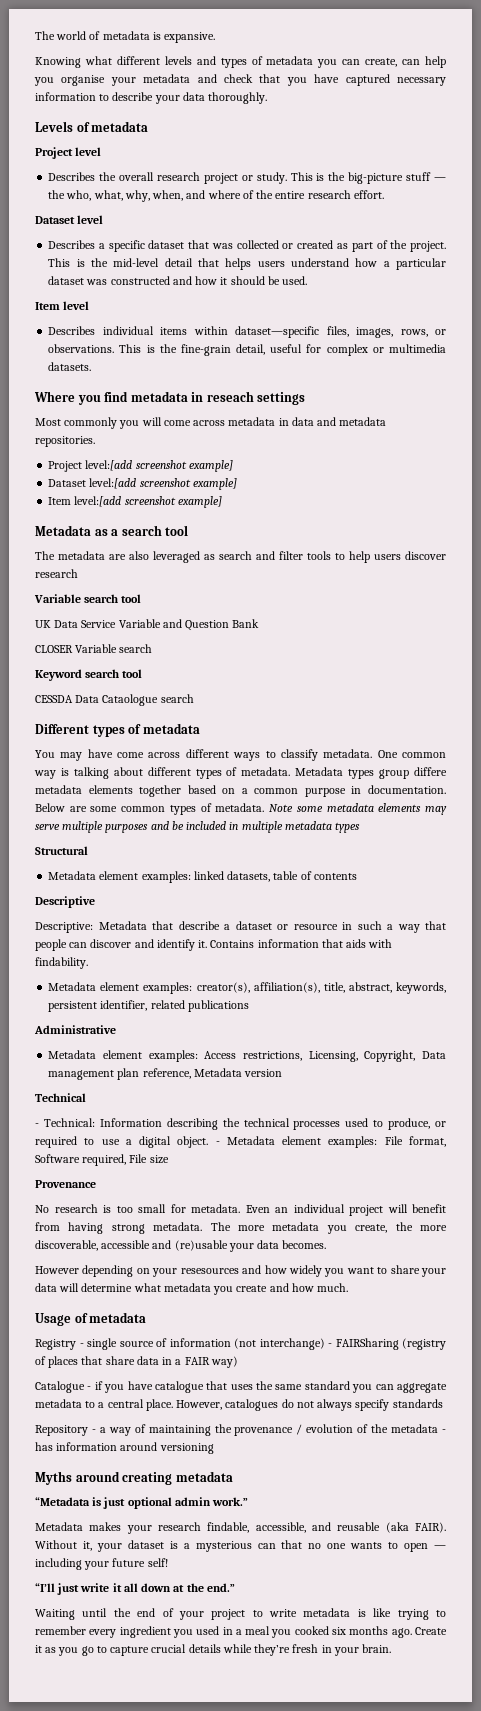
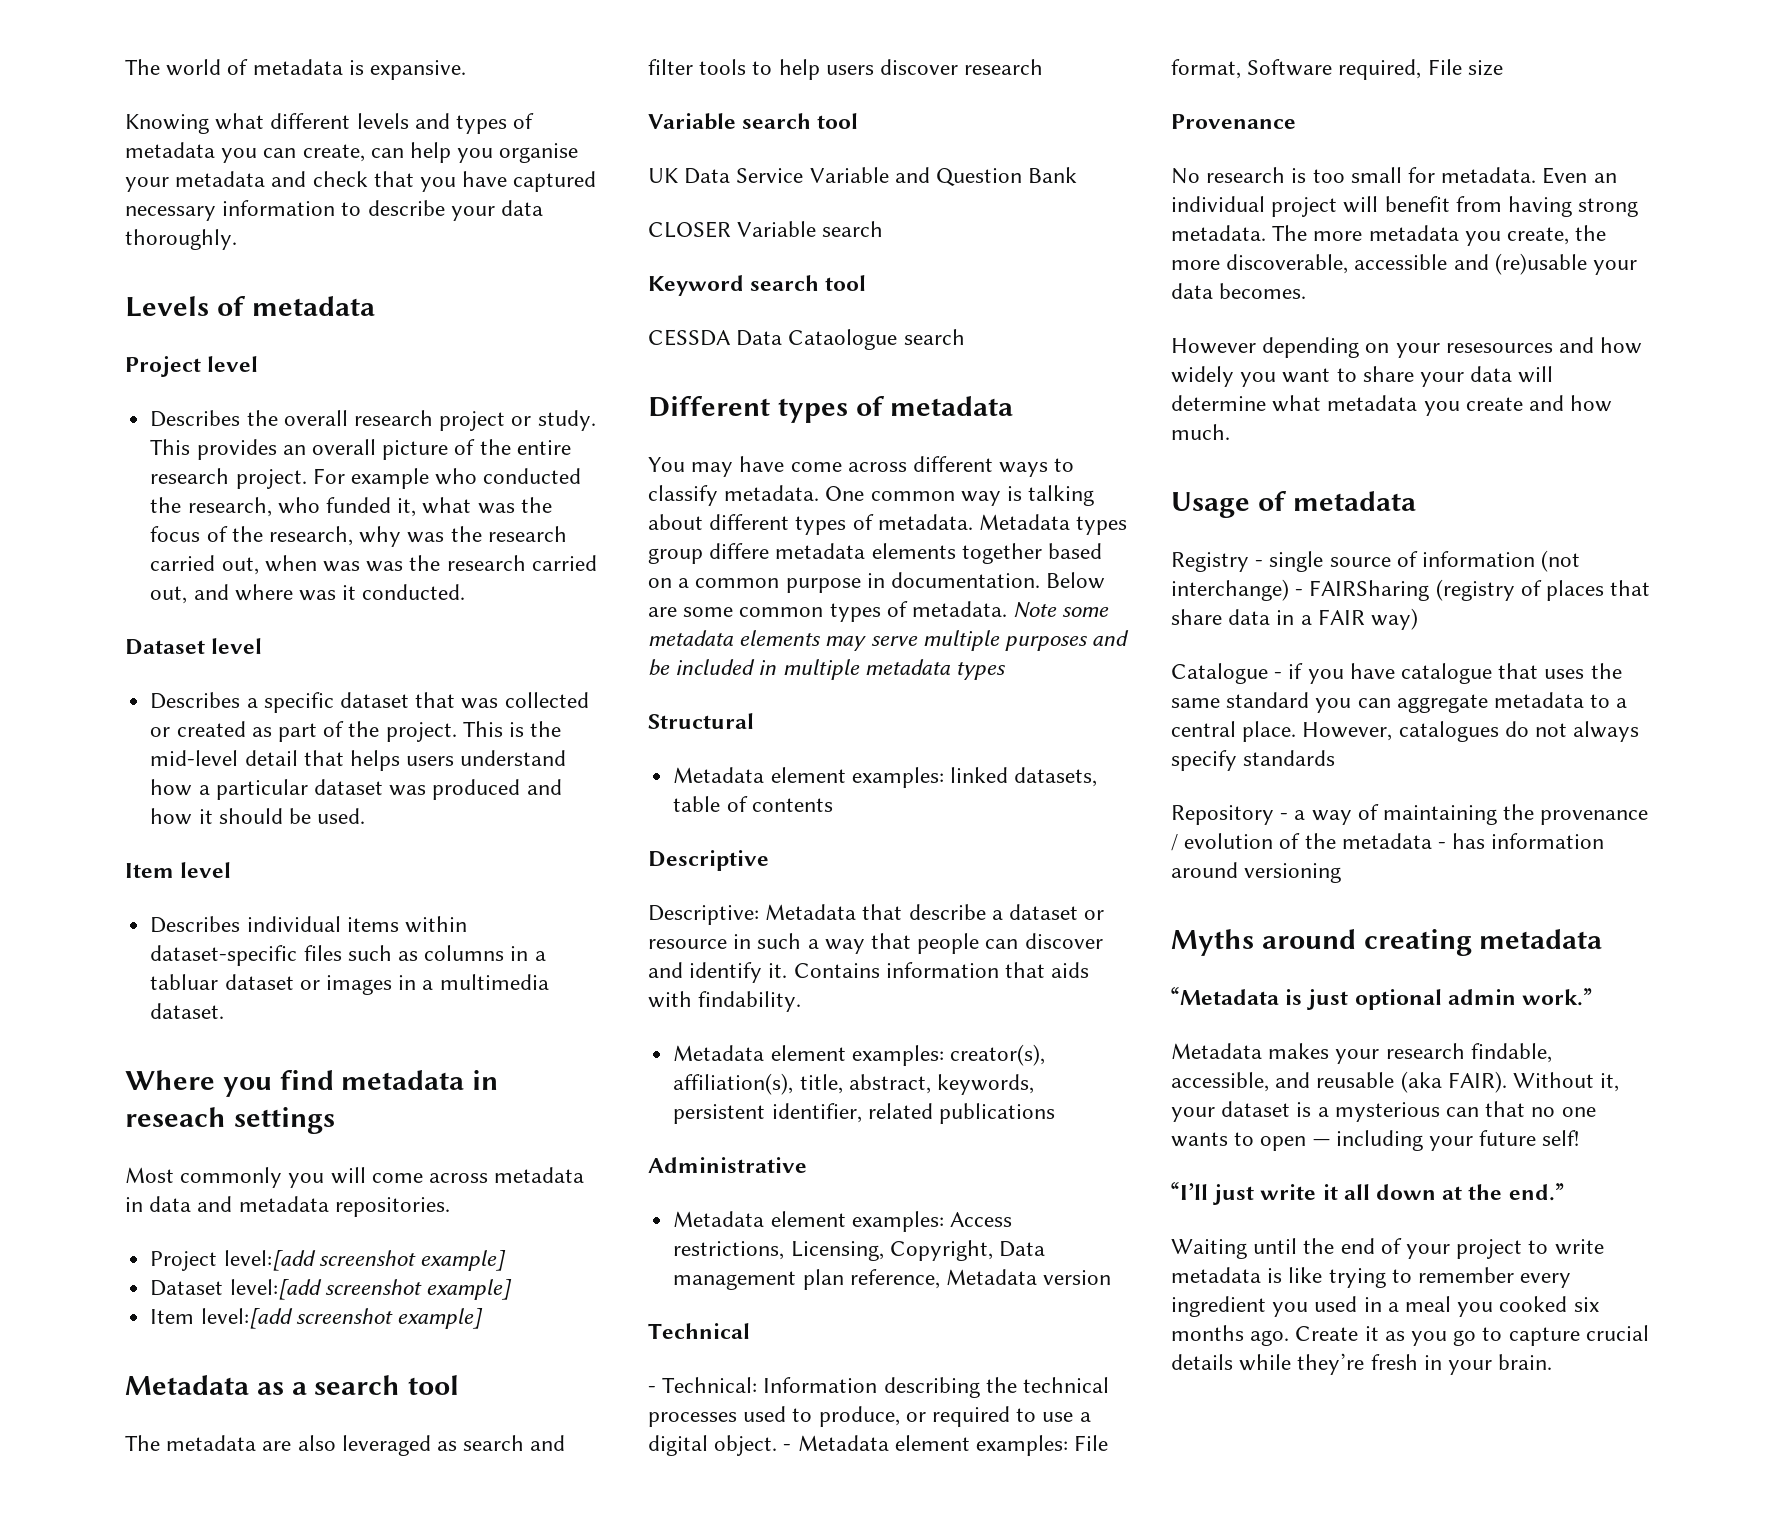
[316,172,446,184] [48,190,384,202] is the big-picture stuff — the who, what, why, when, and where of the entire research effort. -> [196,439,571,460] [150,468,582,489] [150,497,552,517] [150,526,567,547] [150,555,597,575] [150,584,466,604] provides an overall picture of the entire research project. For example who conducted the research, who funded it, what was the focus of the research, why was the research carried out, when was was the research carried out, and where was it conducted.
[110,276,170,285] constructed -> [432,779,521,800] produced
[235,326,447,338] [48,344,446,356] [48,362,92,371] dataset—specific files, images, rows, or observations. This is the fine-grain detail, useful for complex or multimedia datasets. -> [150,945,546,966] [150,974,549,995] [150,1003,225,1019] dataset-specific files such as columns in a tabluar dataset or images in a multimedia dataset.

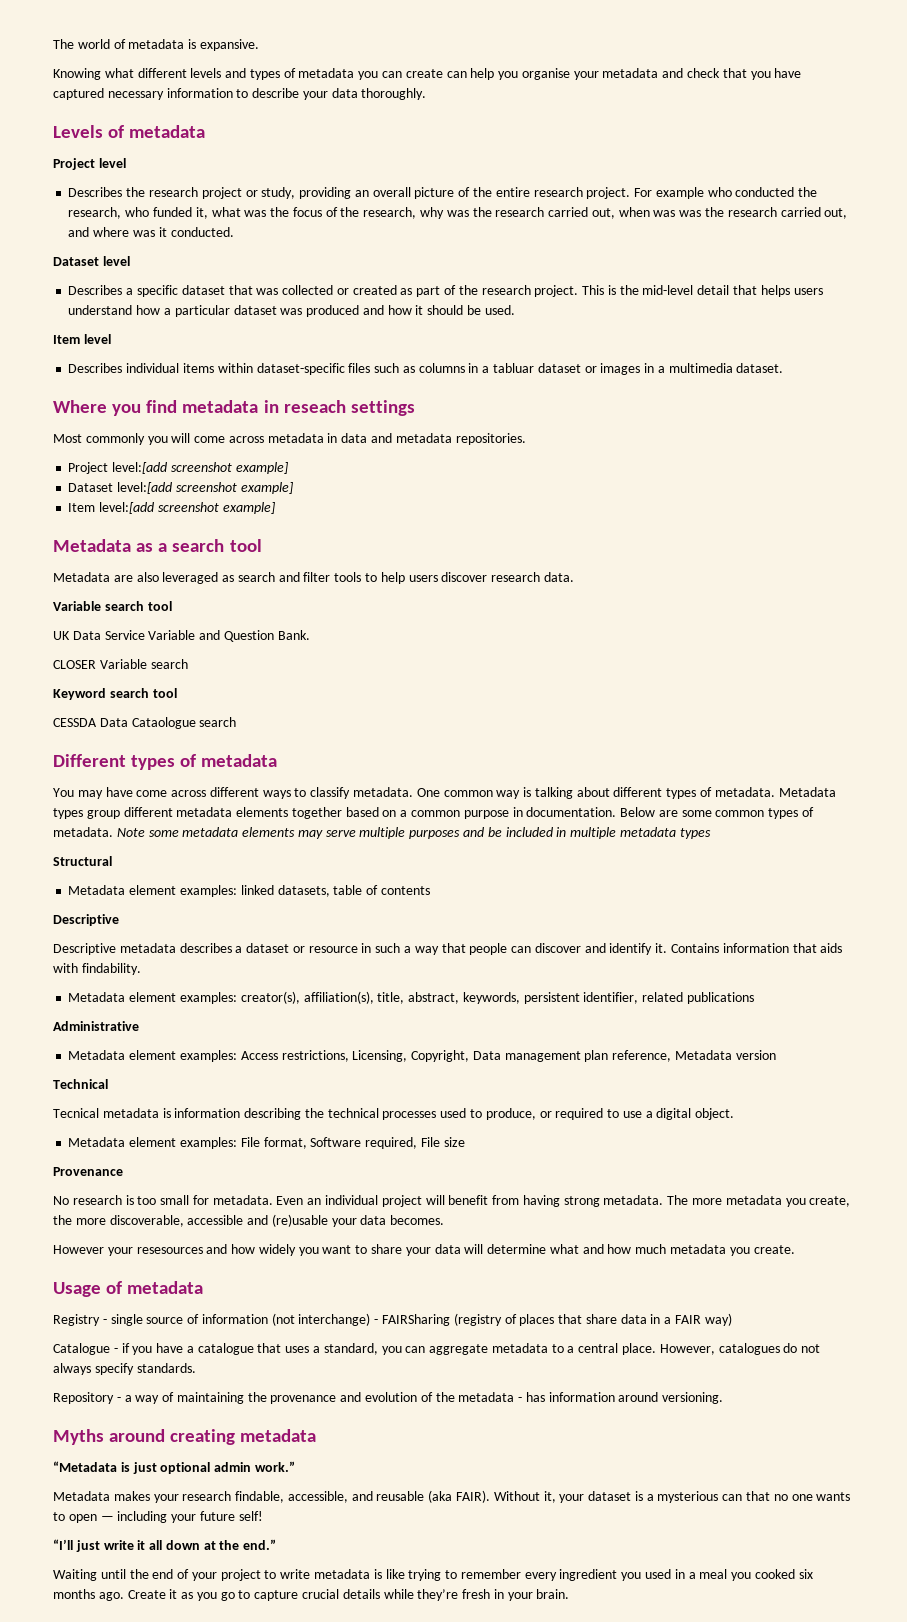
[302,144,365,162] create, -> [405,69,443,78] create
[283,410,348,426] overall -> (146, 192) none
[537,410,596,431] [150,439,277,460] study. This provides -> [261,187,352,199] study, providing
(380, 729) none -> [481,285,531,295] research
[125,1435,257,1451] The metadata -> [53,572,110,582] Metadata
(1044, 67) none -> [543,572,574,582] data.
[1028,167,1078,183] Bank -> [277,630,310,640] Bank.
[709,543,770,559] differe -> [123,807,173,817] different
[648,904,986,925] Descriptive: Metadata that describe -> [53,943,232,955] Descriptive metadata describes
[648,1377,878,1393] - Technical: Information -> [53,1108,241,1118] Tecnical metadata is information
[783,1444,792,1451] - -> (735, 1114) //
[1262,337,1390,358] depending on -> (104, 1249) none
[1327,395,1613,416] [1171,424,1230,440] metadata you create and how much. -> [582,1244,795,1256] and how much metadata you create.
(1395, 671) none -> [186,1346,194,1353] a
[1590,663,1622,679] [1171,692,1310,708] the same standard -> [313,1343,378,1355] a standard,
[1243,750,1336,766] standards -> [136,1363,196,1373] standards.
[1171,834,1178,851] / -> [340,1392,362,1402] and
[1244,863,1342,883] versioning -> [662,1392,724,1404] versioning.

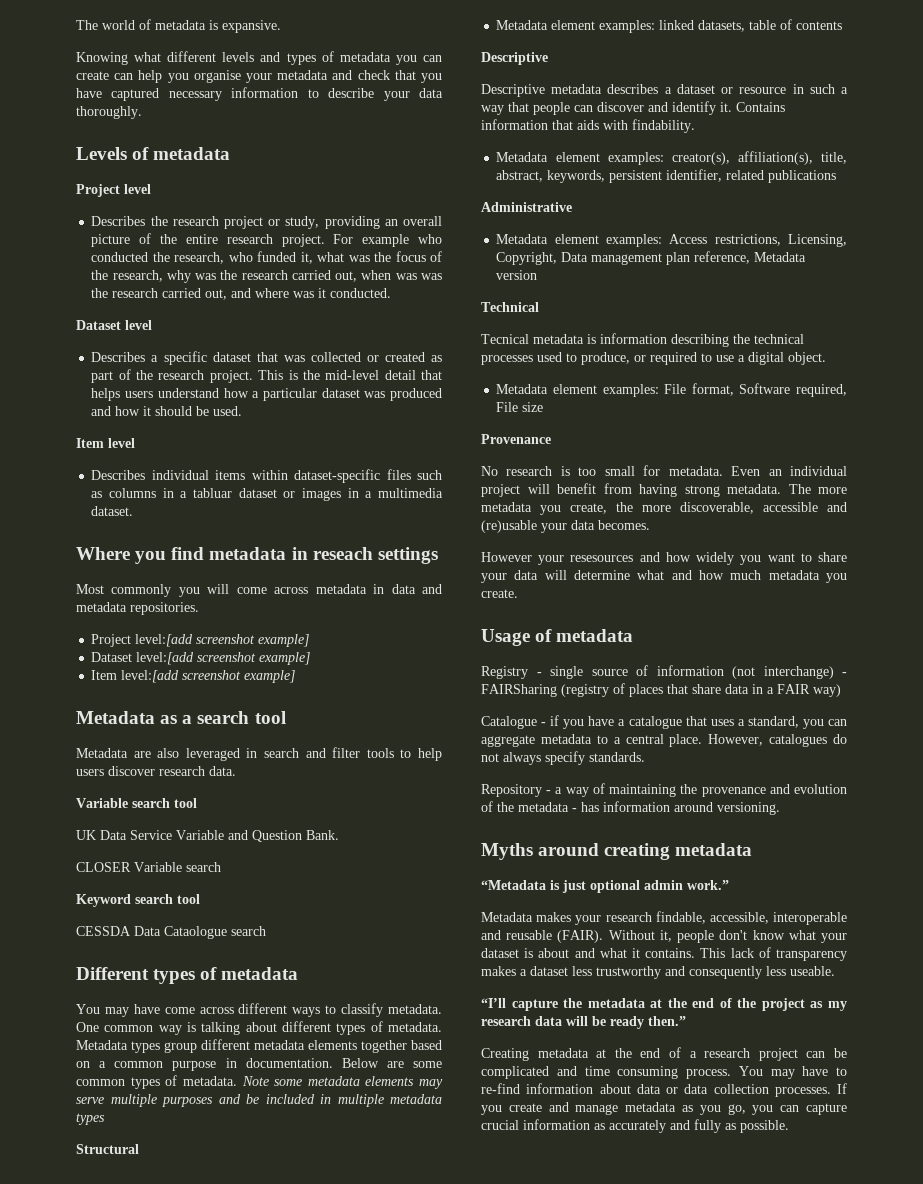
[222,575,235,582] as -> [246,748,258,758] in
(348, 1497) none -> [773,912,847,925] interoperable
[428,1490,851,1503] [53,1511,263,1523] [53,1539,277,1552] [53,1569,813,1581] [53,1589,570,1601] (aka FAIR). Without it, your dataset is a mysterious can that no one wants to open — including your future self! // “I’ll just write it all down at the end.” // Waiting until the end of your project to write metadata is like trying to remember every ingredient you used in a meal you cooked six months ago. Create it as you go to capture crucial details while they’re fresh in your brain. -> [557,930,847,943] [481,947,847,961] [481,966,835,979] [481,998,847,1011] [481,1016,686,1029] [481,1047,847,1061] [481,1066,847,1079] [481,1083,847,1097] [481,1102,847,1115] [481,1119,789,1133] (FAIR). Without it, people don't know what your dataset is about and what it contains. This lack of transparency makes a dataset less trustworthy and consequently less useable. // “I’ll capture the metadata at the end of the project as my research data will be ready then.” // Creating metadata at the end of a research project can be complicated and time consuming process. You may have to re-find information about data or data collection processes. If you create and manage metadata as you go, you can capture crucial information as accurately and fully as possible.

